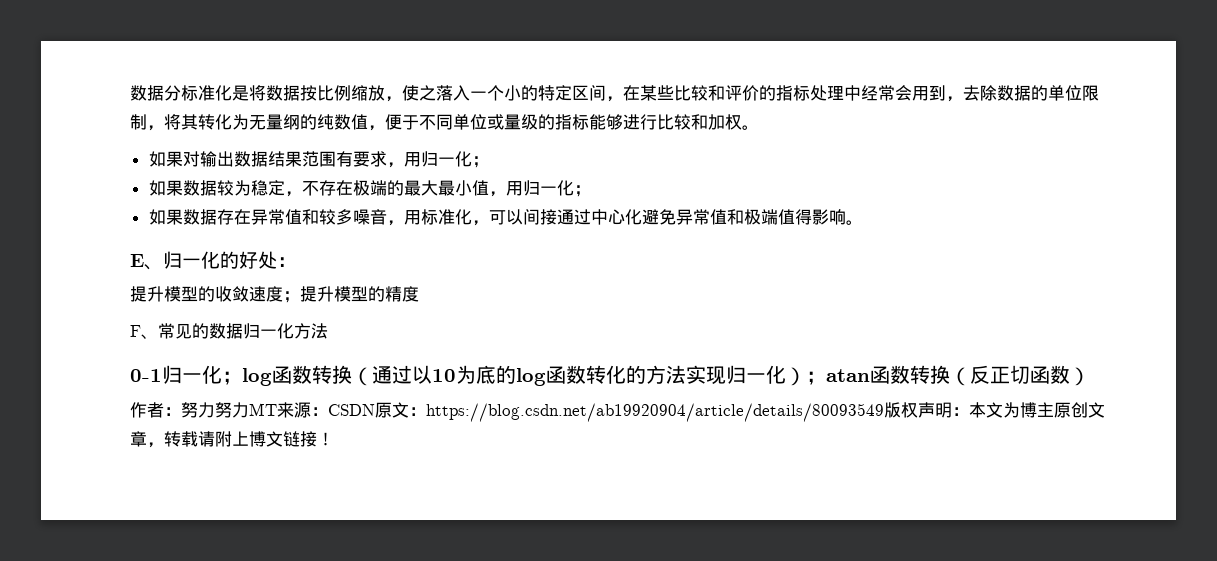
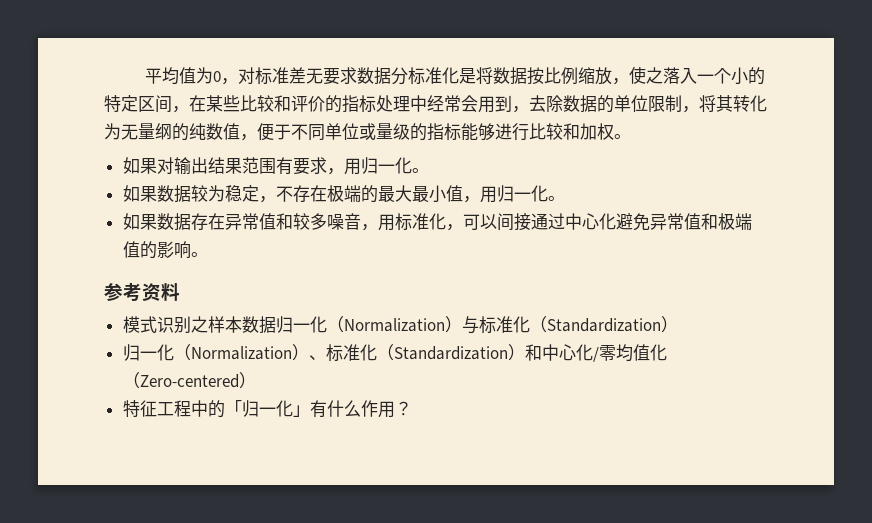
(130, 93) none -> [145,67,358,85] 平均值为0，对标准差无要求
[233,151,268,167] 数据 -> (208, 165) none
[471,156,489,168] ； -> [411,168,429,173] 。
[573,185,591,197] ； -> [547,196,565,201] 。
[794,209,812,225] 得 -> [139,241,157,259] 的
[130,251,296,270] [130,286,419,303] [130,323,328,339] [130,365,1090,386] [130,402,1105,422] [130,431,334,448] E、归一化的好处： // 提升模型的收敛速度；提升模型的精度 // F、常见的数据归一化方法 // 0-1归一化；log函数转换（通过以10为底的log函数转化的方法实现归一化）；atan函数转换（反正切函数） // 作者：努力努力MT来源：CSDN原文：https://blog.csdn.net/ab19920904/article/details/80093549版权声明：本文为博主原创文章，转载请附上博文链接！ -> [104,283,180,301] [122,316,678,334] [122,344,667,362] [122,372,256,389] [122,400,412,418] 参考资料 // 模式识别之样本数据归一化（Normalization）与标准化（Standardization） // 归一化（Normalization）、标准化（Standardization）和中心化/零均值化（Zero-centered） // 特征工程中的「归一化」有什么作用？

